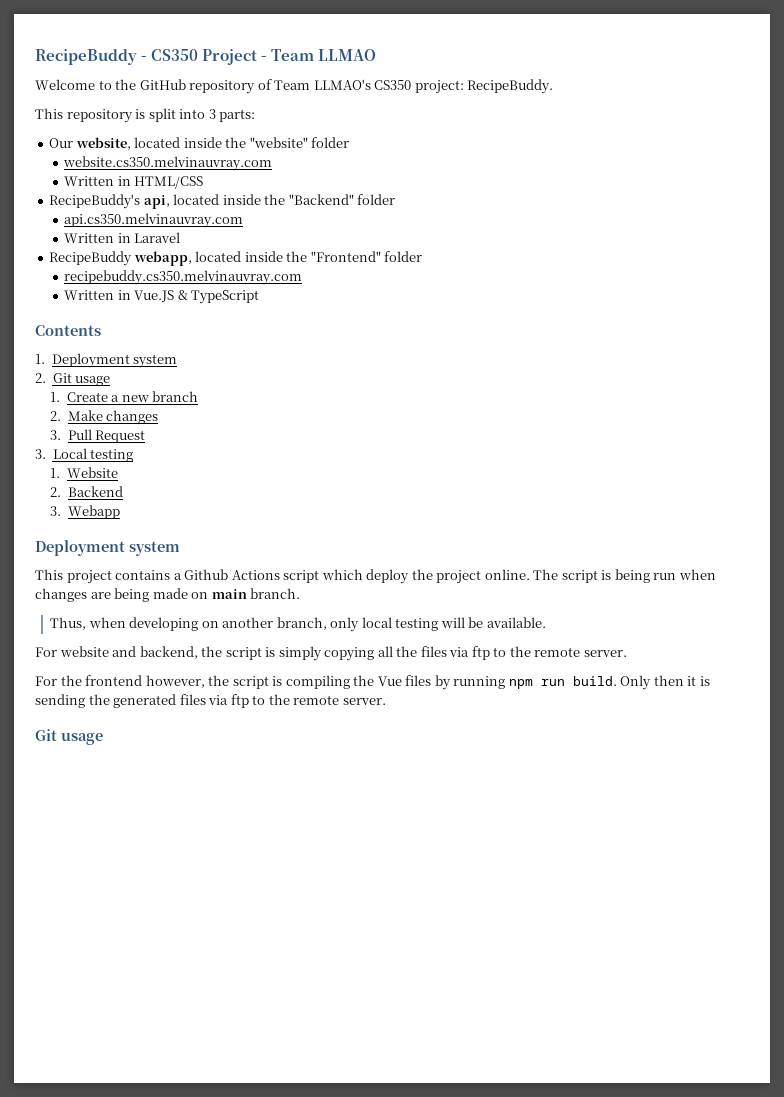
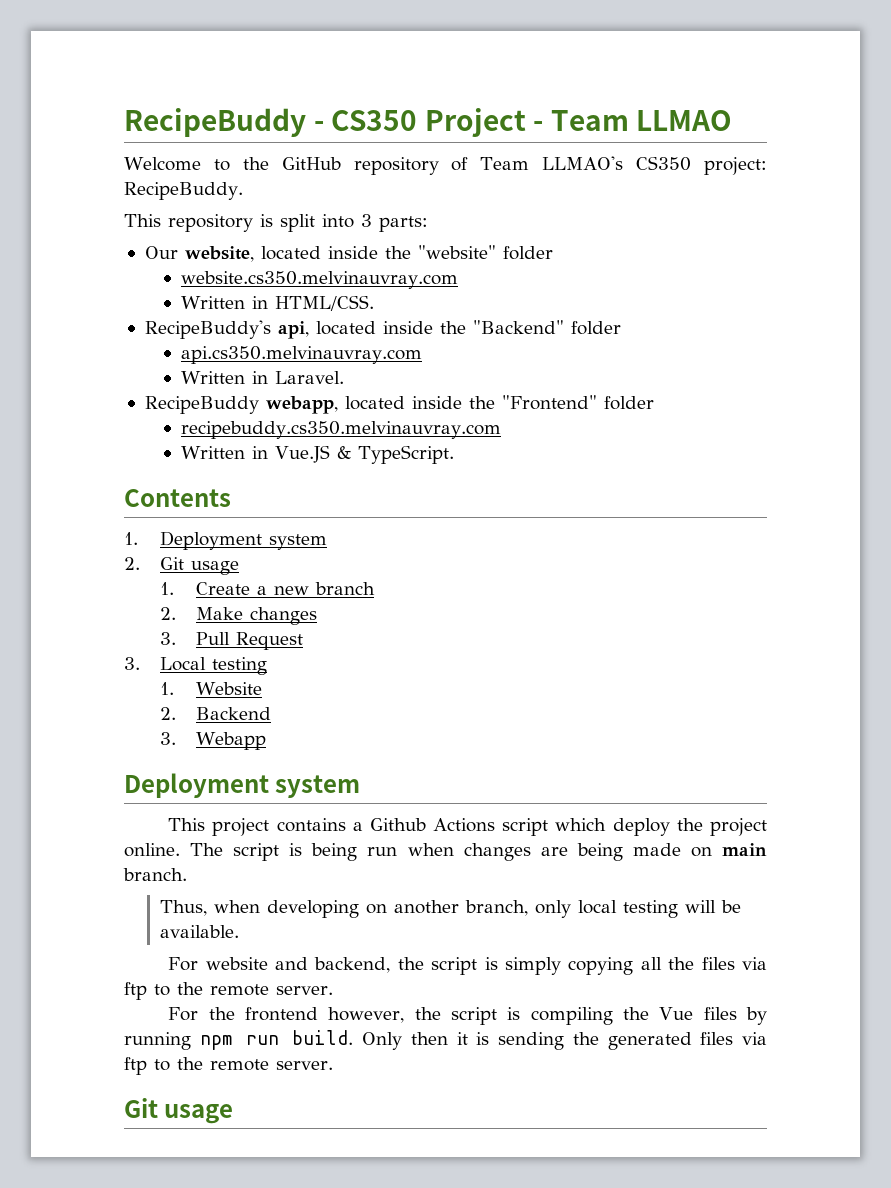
[134,176,204,189] HTML/CSS -> [274,295,374,311] HTML/CSS.
[134,232,181,243] Laravel -> [274,371,344,384] Laravel.
[191,290,260,304] TypeScript -> [357,445,454,464] TypeScript.

